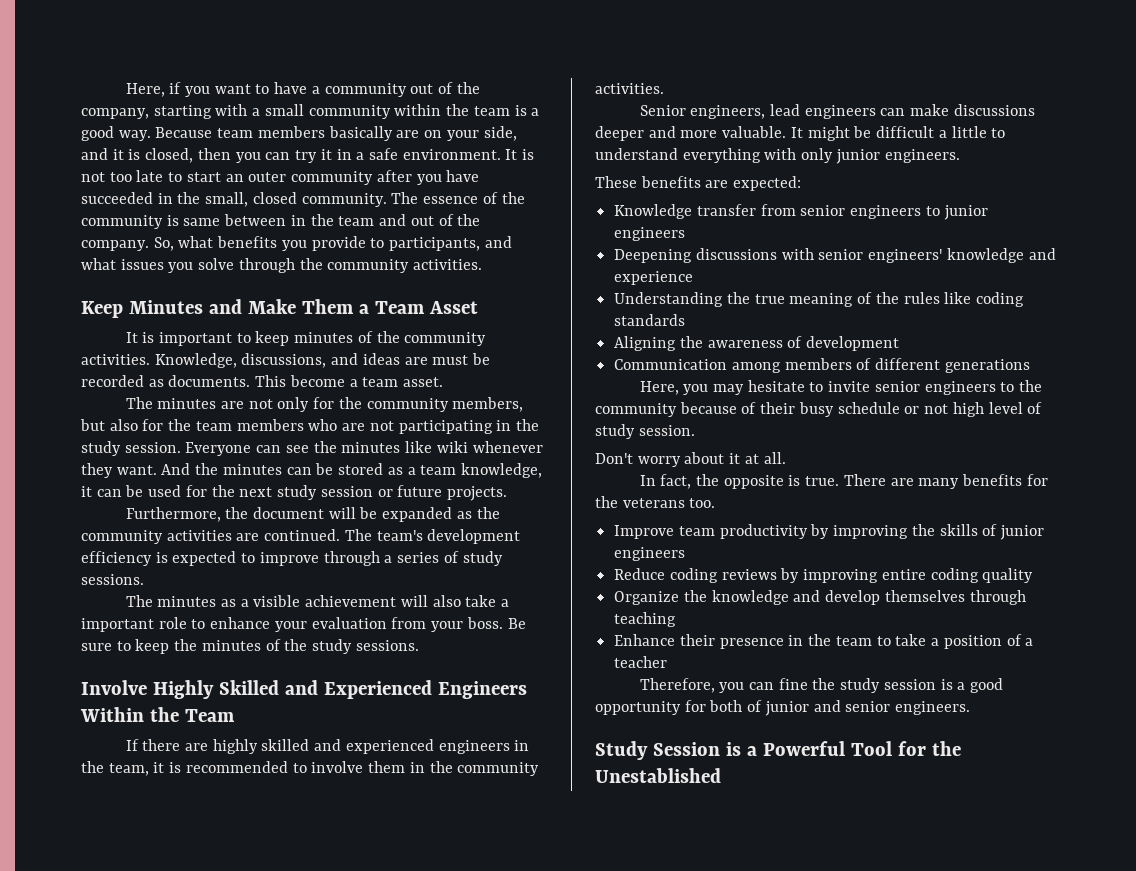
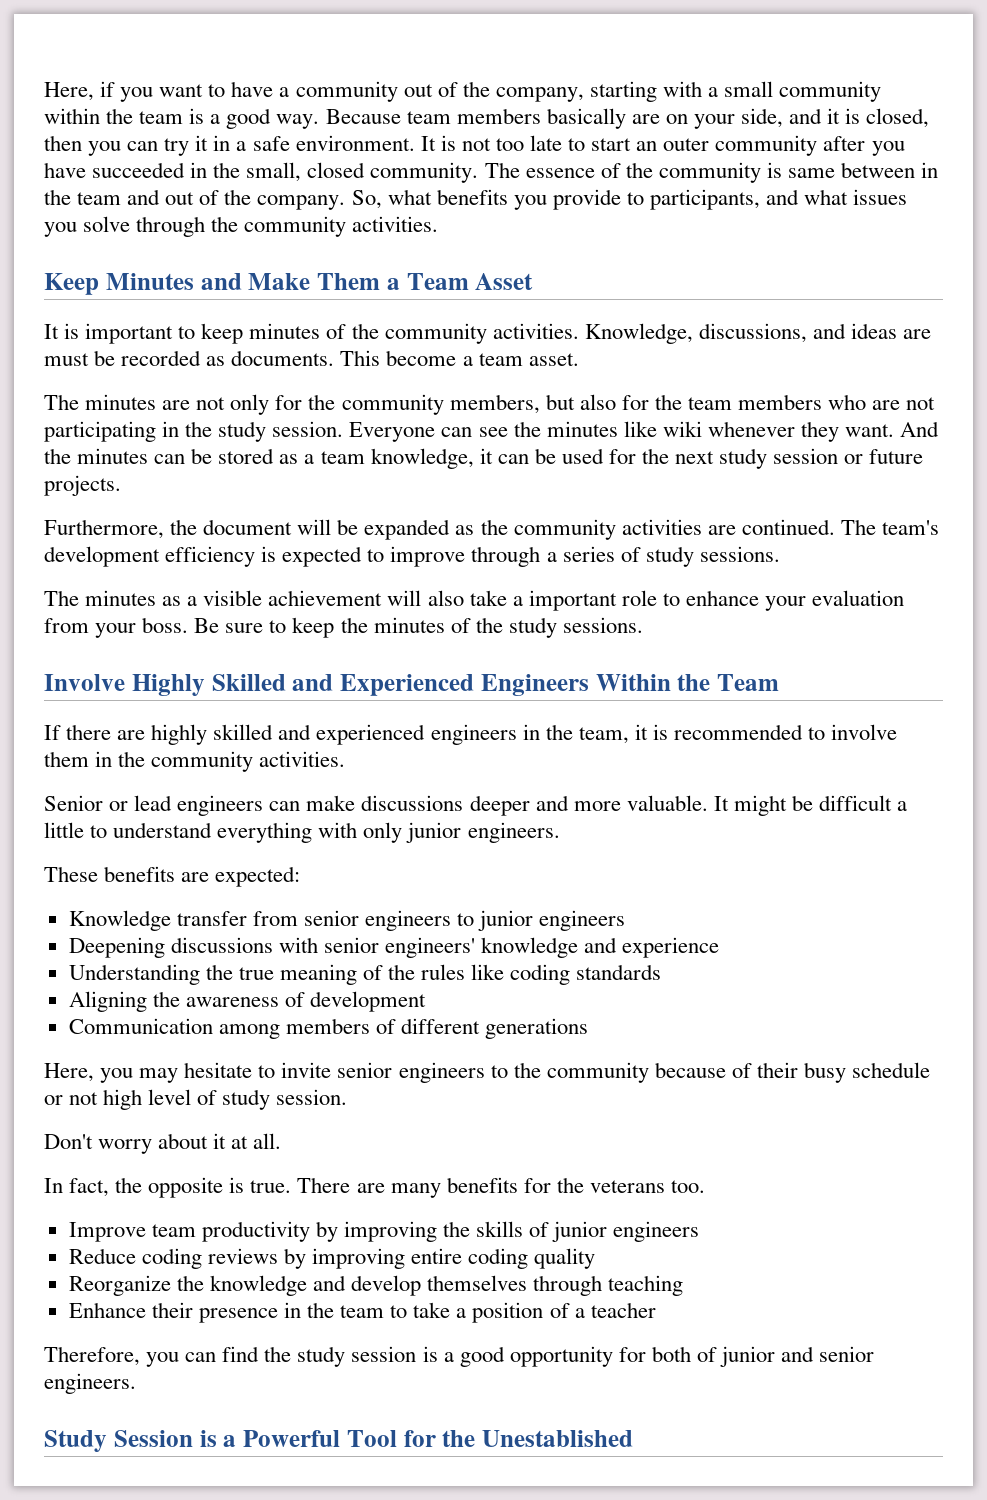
[690,105,766,119] engineers, -> [109,801,129,811] or
[614,591,680,605] Organize -> [68,1275,171,1296] Reorganize
[778,678,808,690] fine -> [222,1346,260,1362] find

